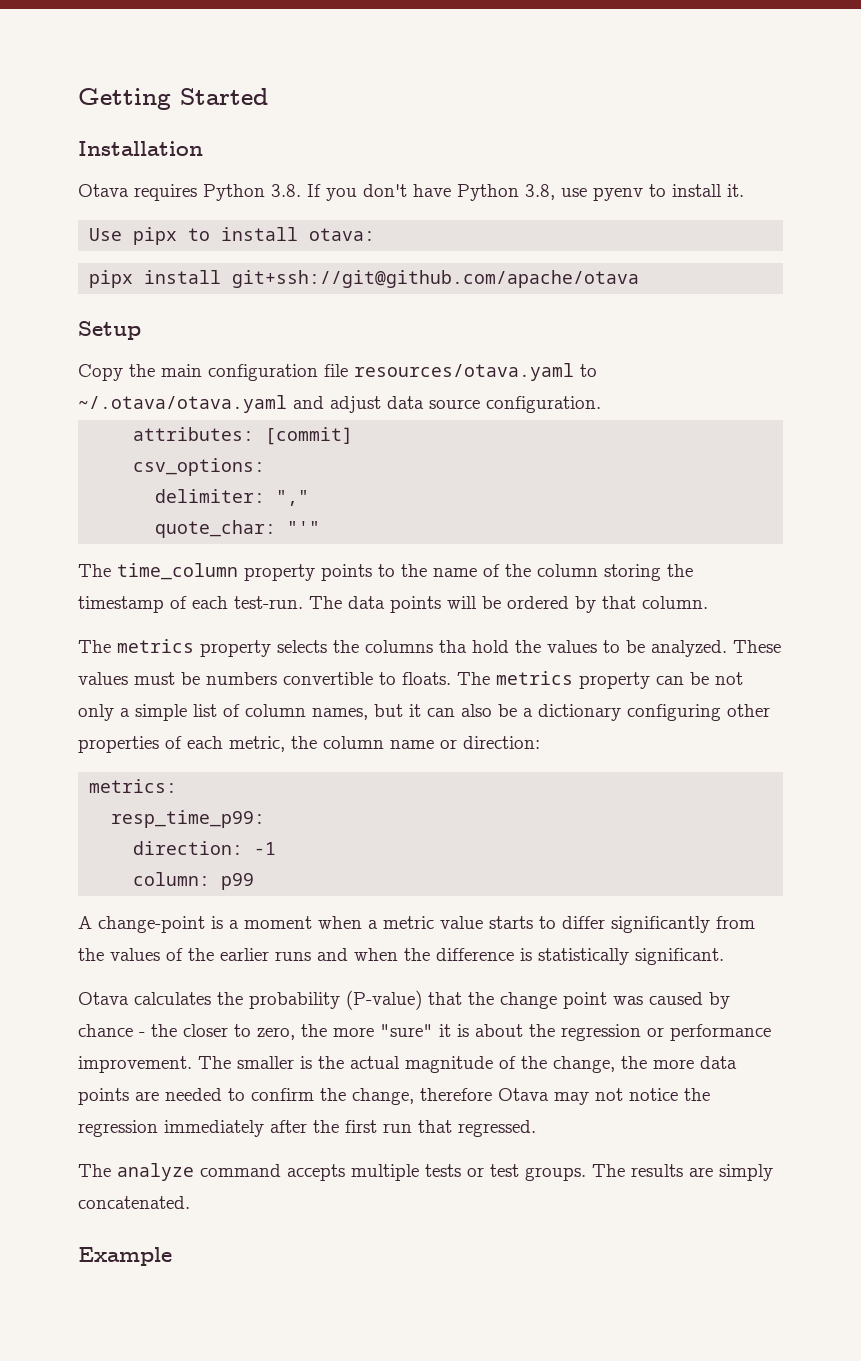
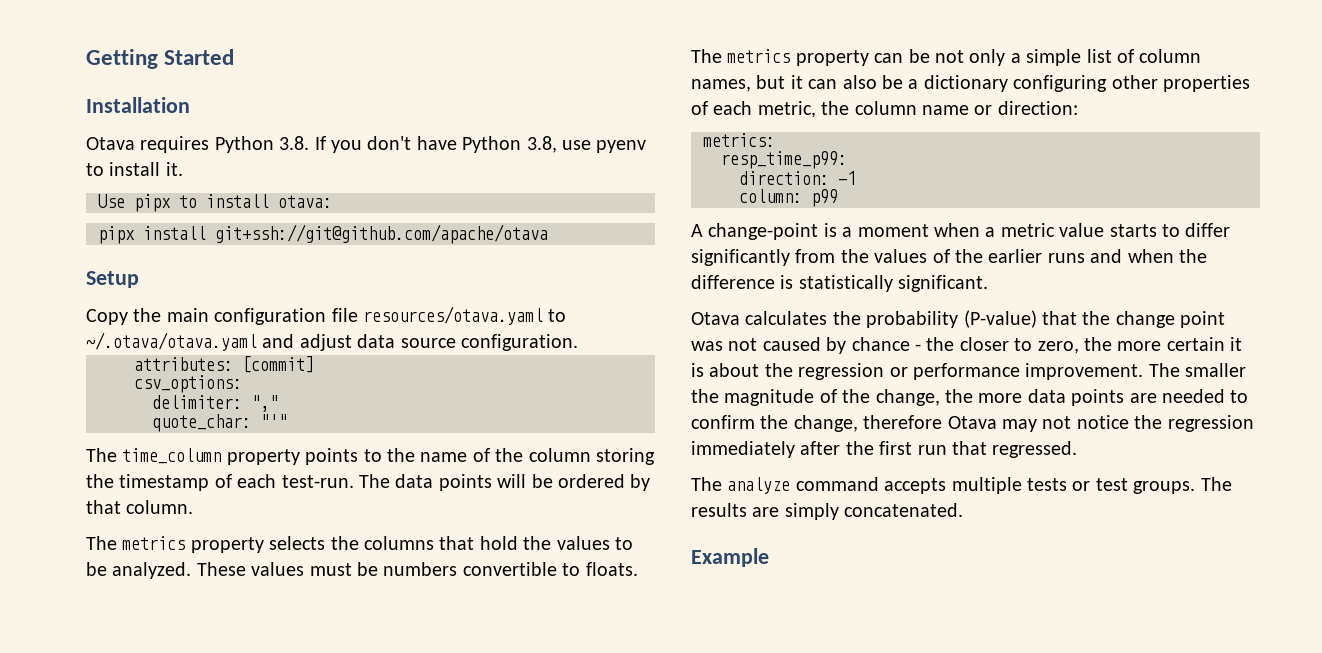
[439,640,467,653] tha -> [439,536,475,550] that
(643, 1000) none -> [728,338,758,351] not
[380,1024,433,1037] "sure" -> [1166,337,1225,351] certain
[300,1056,400,1069] is the actual -> [691,389,719,403] the

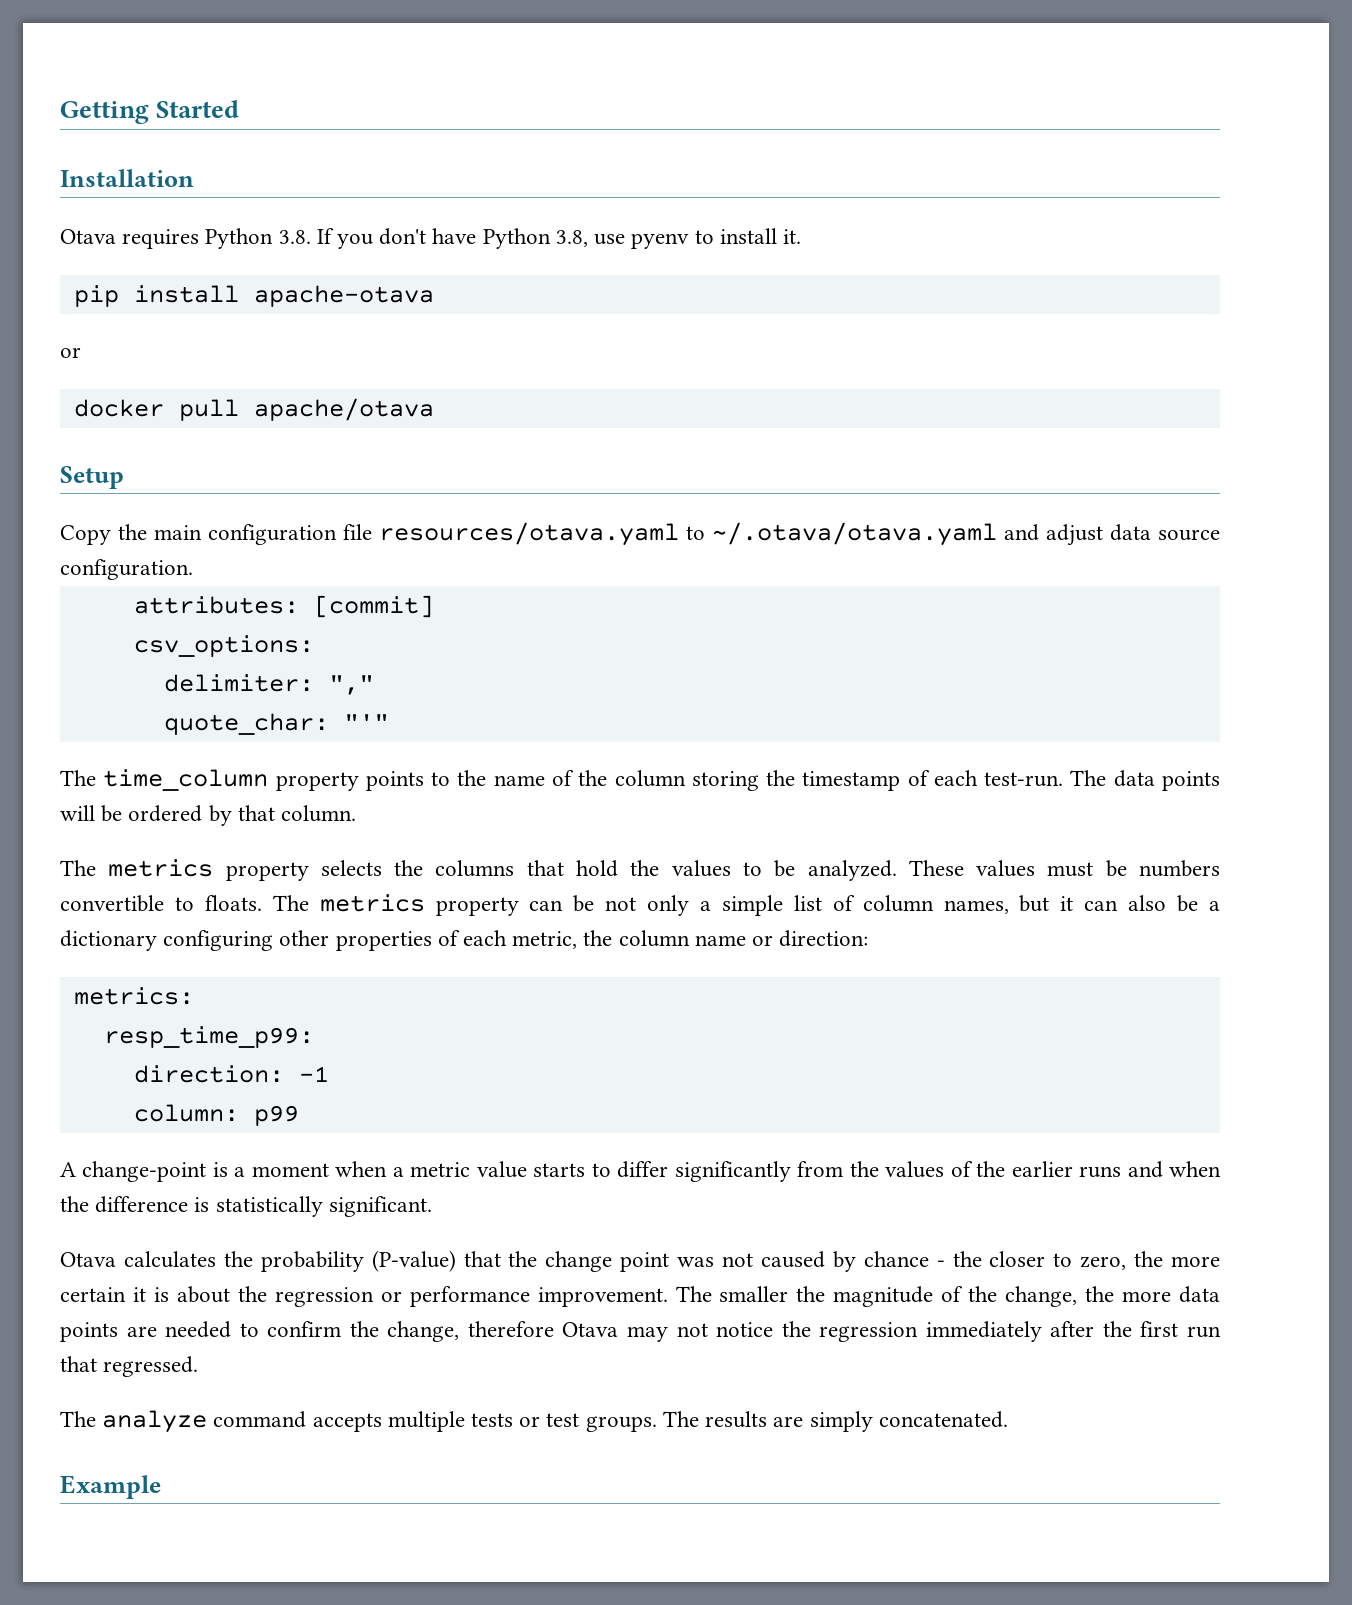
[98,194,332,212] [98,224,548,244] Use pipx to install otava: // pipx install git+ssh://git@github.com/apache/otava -> [73,285,434,307] [60,347,81,358] [73,398,434,421] pip install apache-otava // or // docker pull apache/otava

